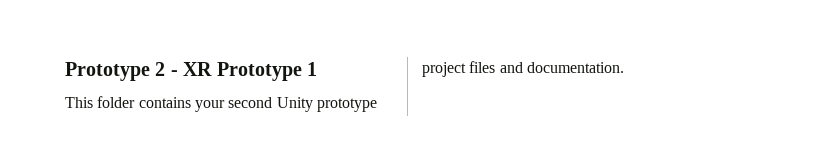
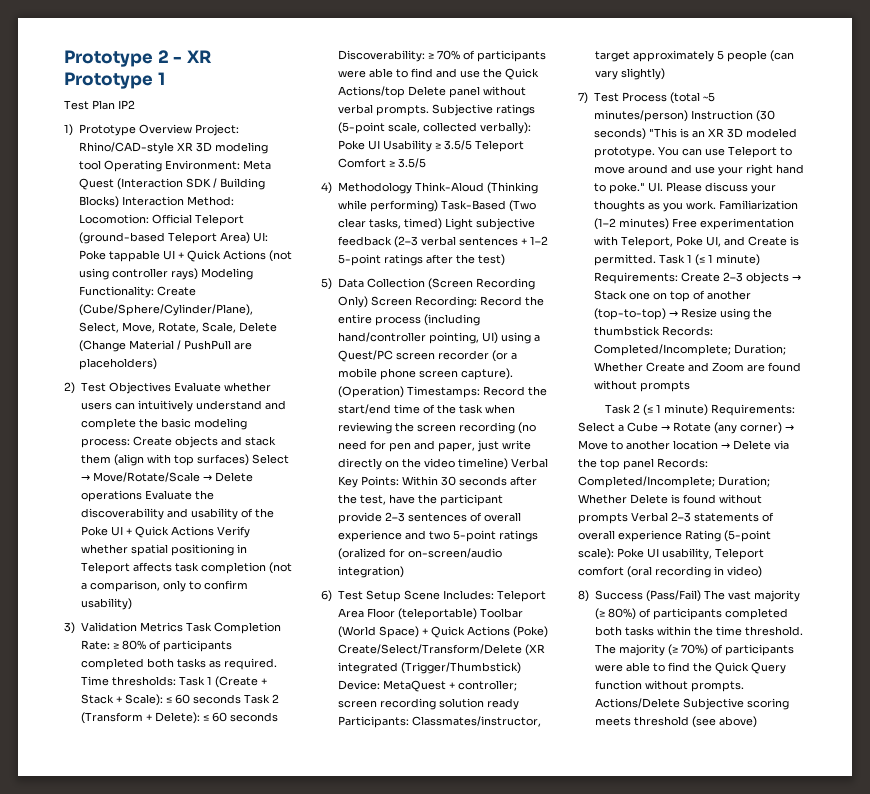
[65,96,377,112] [422,61,624,77] This folder contains your second Unity prototype project files and documentation. -> [64,100,135,110] [64,124,239,136] [78,142,268,154] [78,160,271,172] [78,178,265,190] [78,196,234,208] [78,214,244,226] [78,232,268,244] [78,250,292,262] [78,268,253,280] [78,286,196,298] [78,304,253,316] [78,322,277,333] [78,340,252,352] [78,358,157,370] [64,382,271,394] [80,400,286,412] [80,418,247,430] [80,436,276,448] [80,454,289,466] [80,472,253,482] [80,490,214,502] [80,508,274,520] [80,526,250,538] [80,544,247,556] [80,562,292,574] [80,580,248,592] [80,598,132,610] [64,622,281,634] [80,640,232,652] [80,658,277,670] [80,676,267,688] [80,694,279,706] [80,712,278,724] [337,50,546,62] [337,68,539,80] [337,86,526,98] [337,104,535,116] [337,122,531,134] [337,140,524,152] [337,158,426,168] [321,182,538,194] [337,200,536,212] [337,218,535,230] [337,236,548,248] [337,254,505,266] [321,278,535,290] [337,296,544,308] [337,314,480,326] [337,332,540,344] [337,350,517,362] [337,368,513,380] [337,386,547,398] [337,404,515,414] [337,422,536,434] [337,440,531,452] [337,458,548,470] [337,476,537,488] [337,494,503,506] [337,512,521,524] [337,530,538,542] [337,548,502,560] [337,566,404,578] [321,590,546,602] [337,608,523,620] [337,626,548,638] [337,644,545,656] [337,662,521,674] [337,680,517,692] [337,698,519,710] [337,716,541,728] [594,50,794,62] [594,68,665,80] [578,92,715,104] [593,110,775,122] [593,128,797,140] [593,146,792,158] [593,164,804,176] [593,182,776,194] [593,200,798,212] [593,218,794,230] [593,236,799,248] [593,254,760,266] [593,272,801,284] [593,290,751,302] [593,308,772,320] [593,326,713,336] [593,344,786,356] [593,362,801,372] [593,380,690,392] [604,404,795,416] [578,422,794,434] [578,440,789,450] [578,458,708,470] [578,476,770,488] [578,494,762,504] [578,512,774,524] [578,530,771,542] [578,548,764,560] [578,566,762,578] [578,590,800,602] [594,608,788,620] [594,626,803,636] [594,644,794,656] [594,662,786,674] [594,680,744,692] [594,698,789,710] [594,716,757,728] Test Plan IP2 // 1) Prototype Overview Project: Rhino/CAD-style XR 3D modeling tool Operating Environment: Meta Quest (Interaction SDK / Building Blocks) Interaction Method: Locomotion: Official Teleport (ground-based Teleport Area) UI: Poke tappable UI + Quick Actions (not using controller rays) Modeling Functionality: Create (Cube/Sphere/Cylinder/Plane), Select, Move, Rotate, Scale, Delete (Change Material / PushPull are placeholders) // 2) Test Objectives Evaluate whether users can intuitively understand and complete the basic modeling process: Create objects and stack them (align with top surfaces) Select → Move/Rotate/Scale → Delete operations Evaluate the discoverability and usability of the Poke UI + Quick Actions Verify whether spatial positioning in Teleport affects task completion (not a comparison, only to confirm usability) // 3) Validation Metrics Task Completion Rate: ≥ 80% of participants completed both tasks as required. Time thresholds: Task 1 (Create + Stack + Scale): ≤ 60 seconds Task 2 (Transform + Delete): ≤ 60 seconds Discoverability: ≥ 70% of participants were able to find and use the Quick Actions/top Delete panel without verbal prompts. Subjective ratings (5-point scale, collected verbally): Poke UI Usability ≥ 3.5/5 Teleport Comfort ≥ 3.5/5 // 4) Methodology Think-Aloud (Thinking while performing) Task-Based (Two clear tasks, timed) Light subjective feedback (2–3 verbal sentences + 1–2 5-point ratings after the test) // 5) Data Collection (Screen Recording Only) Screen Recording: Record the entire process (including hand/controller pointing, UI) using a Quest/PC screen recorder (or a mobile phone screen capture). (Operation) Timestamps: Record the start/end time of the task when reviewing the screen recording (no need for pen and paper, just write directly on the video timeline) Verbal Key Points: Within 30 seconds after the test, have the participant provide 2–3 sentences of overall experience and two 5-point ratings (oralized for on-screen/audio integration) // 6) Test Setup Scene Includes: Teleport Area Floor (teleportable) Toolbar (World Space) + Quick Actions (Poke) Create/Select/Transform/Delete (XR integrated (Trigger/Thumbstick) Device: MetaQuest + controller; screen recording solution ready Participants: Classmates/instructor, target approximately 5 people (can vary slightly) // 7) Test Process (total ~5 minutes/person) Instruction (30 seconds) "This is an XR 3D modeled prototype. You can use Teleport to move around and use your right hand to poke." UI. Please discuss your thoughts as you work. Familiarization (1–2 minutes) Free experimentation with Teleport, Poke UI, and Create is permitted. Task 1 (≤ 1 minute) Requirements: Create 2–3 objects → Stack one on top of another (top-to-top) → Resize using the thumbstick Records: Completed/Incomplete; Duration; Whether Create and Zoom are found without prompts // Task 2 (≤ 1 minute) Requirements: Select a Cube → Rotate (any corner) → Move to another location → Delete via the top panel Records: Completed/Incomplete; Duration; Whether Delete is found without prompts Verbal 2–3 statements of overall experience Rating (5-point scale): Poke UI usability, Teleport comfort (oral recording in video) // 8) Success (Pass/Fail) The vast majority (≥ 80%) of participants completed both tasks within the time threshold. The majority (≥ 70%) of participants were able to find the Quick Query function without prompts. Actions/Delete Subjective scoring meets threshold (see above)

